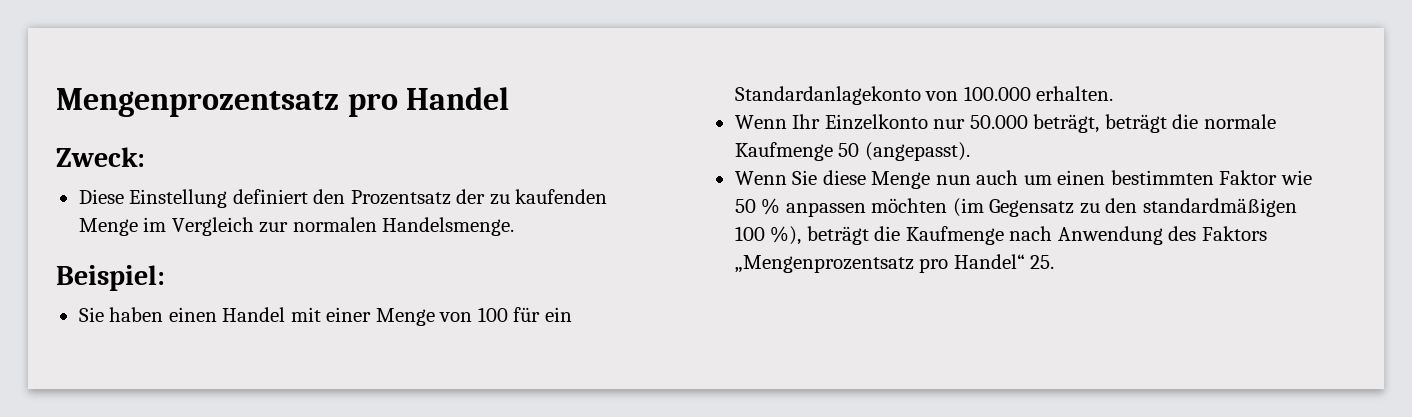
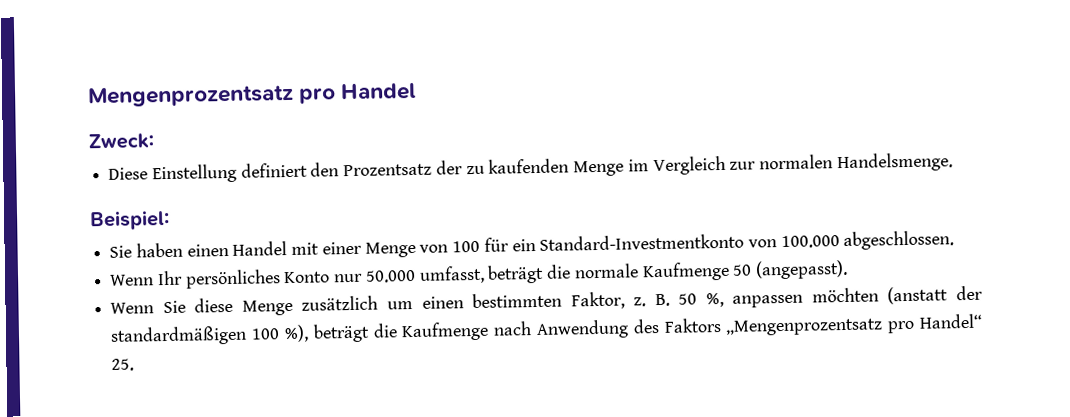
[734,86,921,105] Standardanlagekonto -> [539,233,745,251] Standard-Investmentkonto
[1036,86,1114,101] erhalten. -> [843,230,955,250] abgeschlossen.
[824,114,928,130] Einzelkonto -> [184,269,331,289] persönliches Konto
[1033,114,1100,133] beträgt, -> [418,265,485,284] umfasst,
[935,170,1019,185] nun auch -> [301,295,379,311] zusätzlich
[1219,170,1312,185] [734,198,1138,217] Faktor wie 50 % anpassen möchten (im Gegensatz zu den -> [570,285,983,310] Faktor, z. B. 50 %, anpassen möchten (anstatt der

